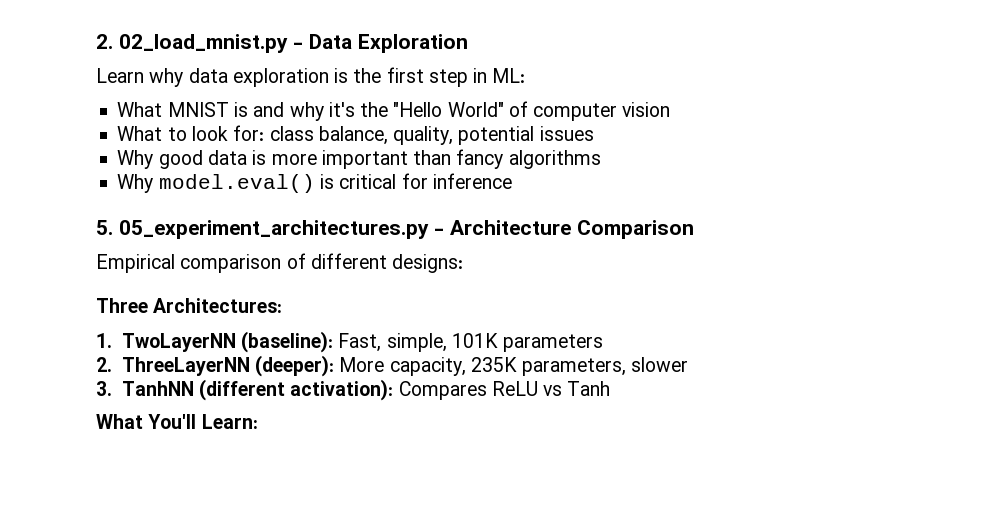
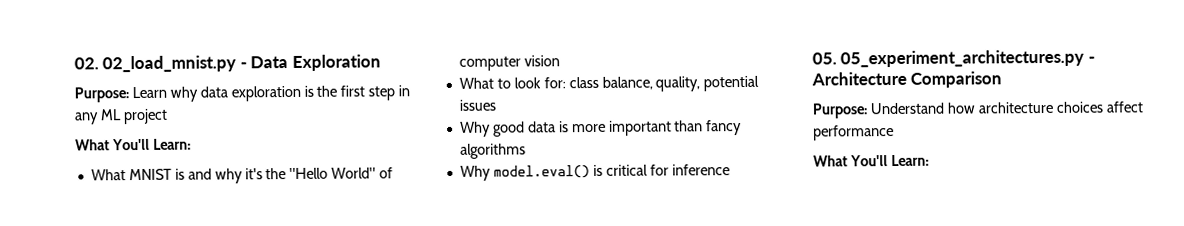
[96,34,113,49] 2. -> [74,57,99,70] 02.
(468, 43) none -> [74,87,129,103] Purpose:
[492,68,526,83] ML: -> [74,108,168,125] [75,138,191,151] any ML project // What You'll Learn:
[96,220,113,235] 5. -> [812,52,837,65] 05.
[96,253,464,273] [96,298,283,313] [96,331,604,353] [96,355,689,377] [96,379,611,401] Empirical comparison of different designs: // Three Architectures: // 1. TwoLayerNN (baseline): Fast, simple, 101K parameters // 2. ThreeLayerNN (deeper): More capacity, 235K parameters, slower // 3. TanhNN (different activation): Compares ReLU vs Tanh -> [812,101,1144,119] [813,125,894,141] Purpose: Understand how architecture choices affect performance

